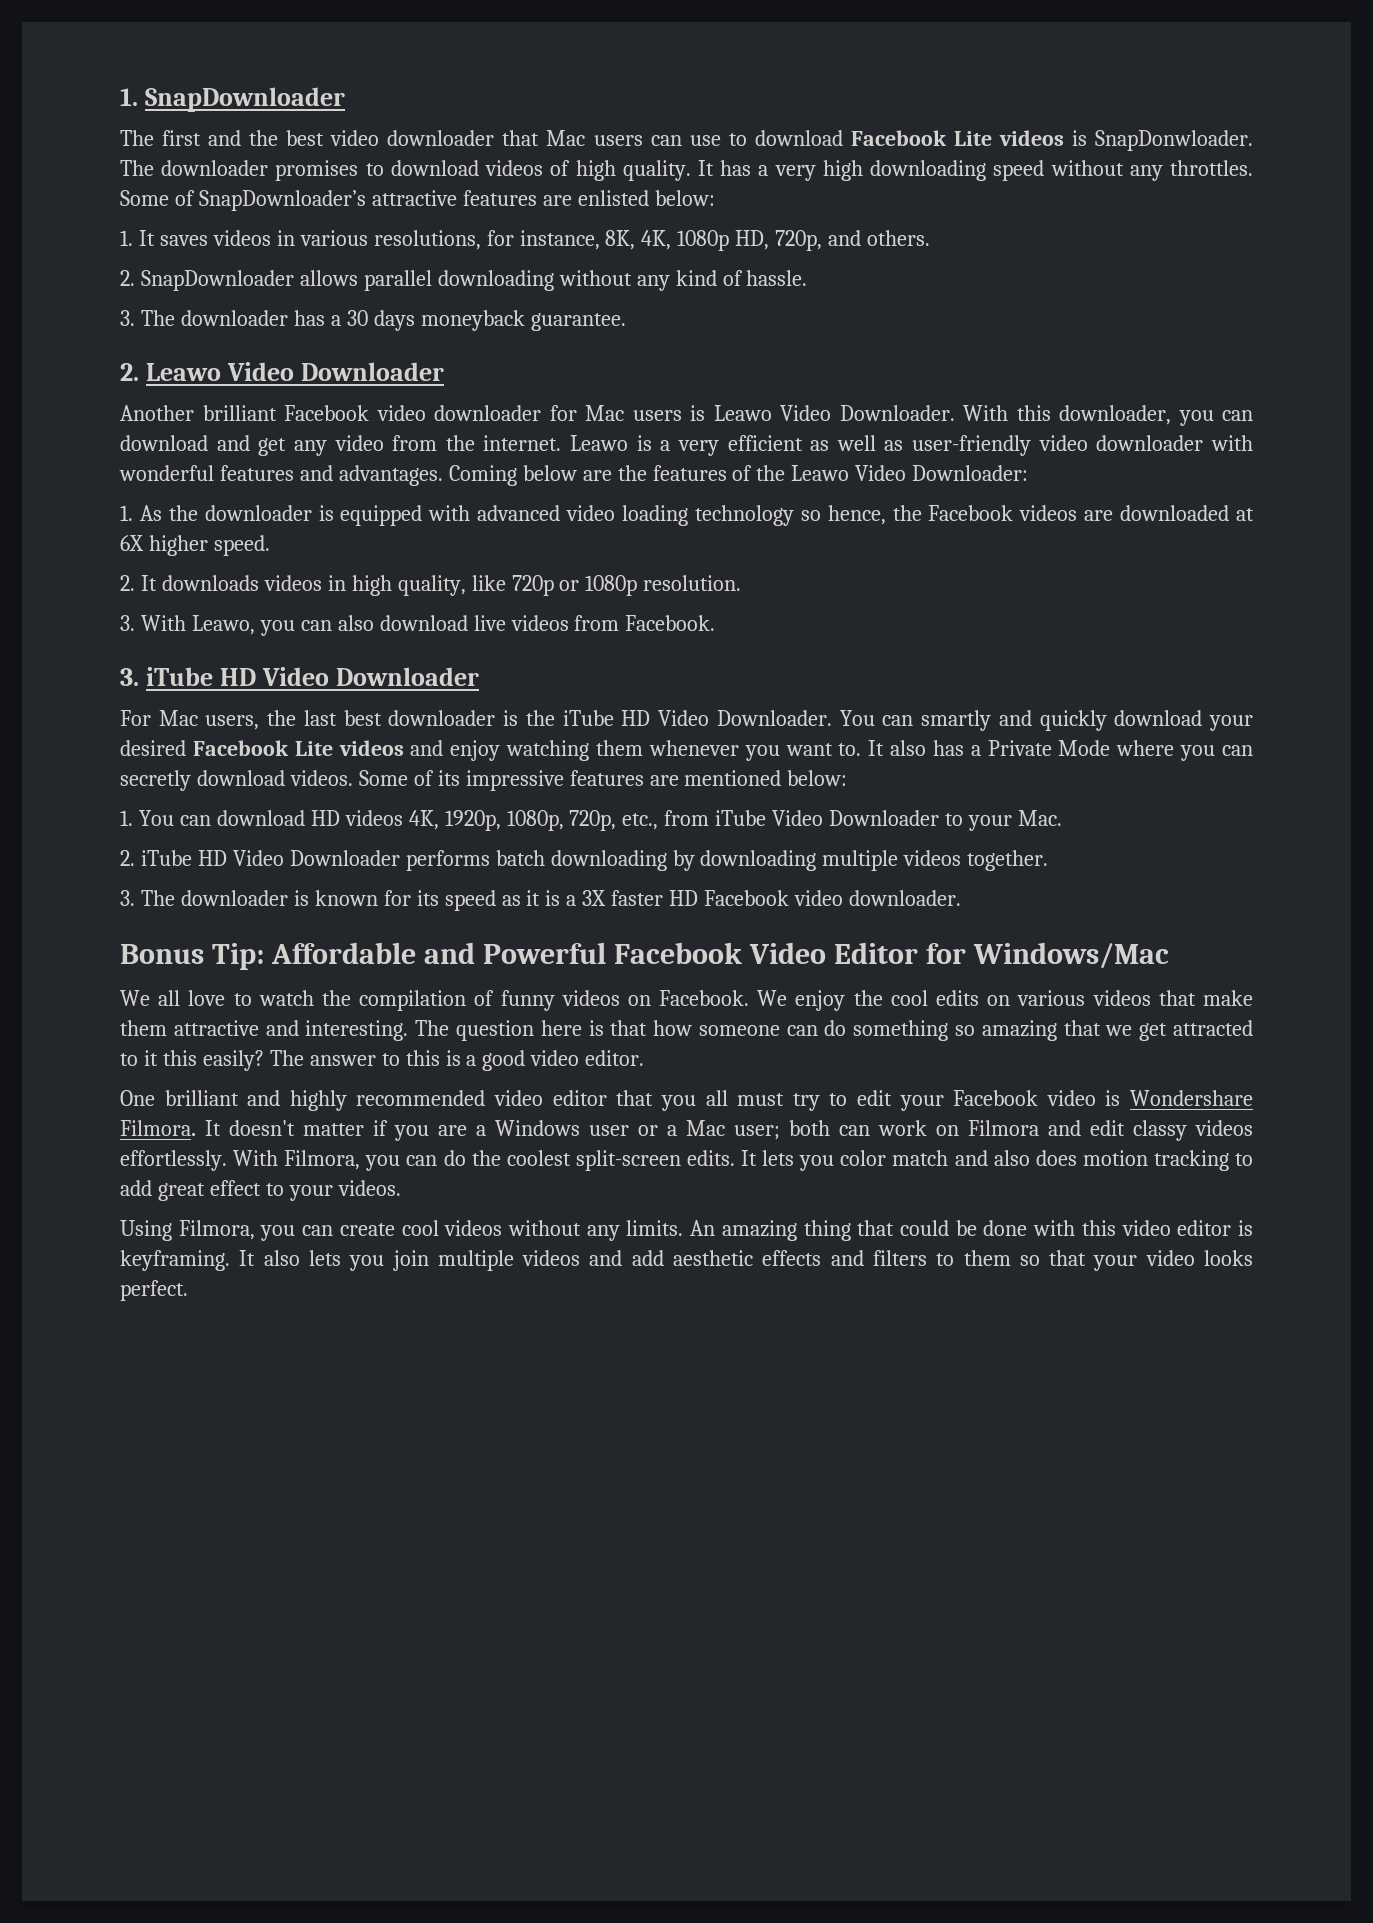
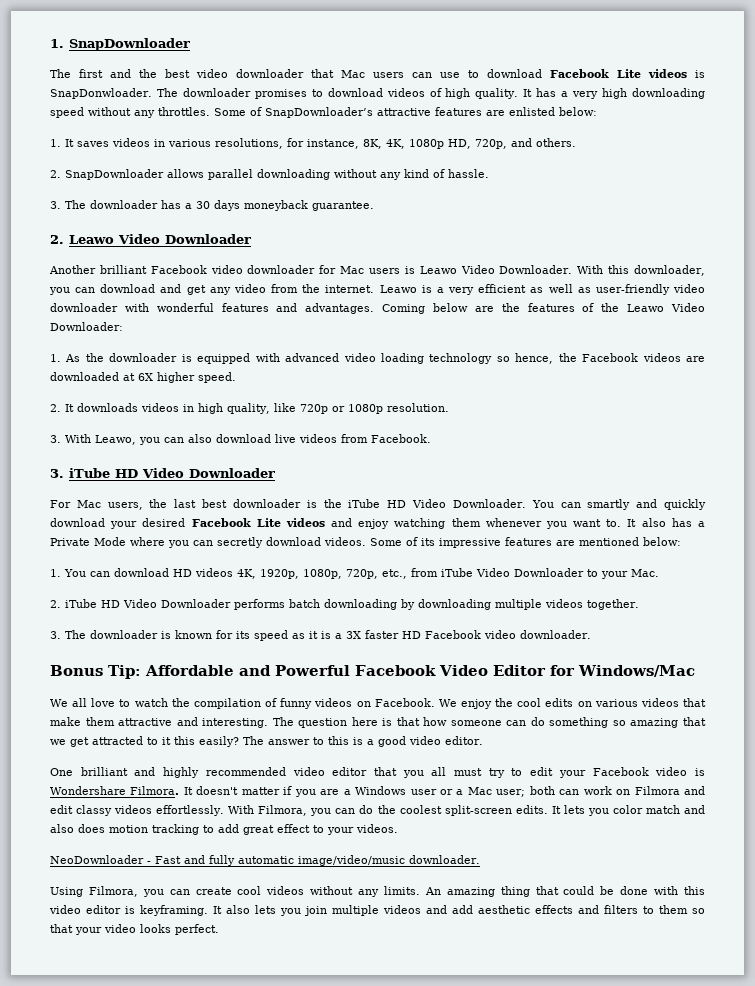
(401, 1188) none -> [50,855,480,866] // NeoDownloader - Fast and fully automatic image/video/music downloader.

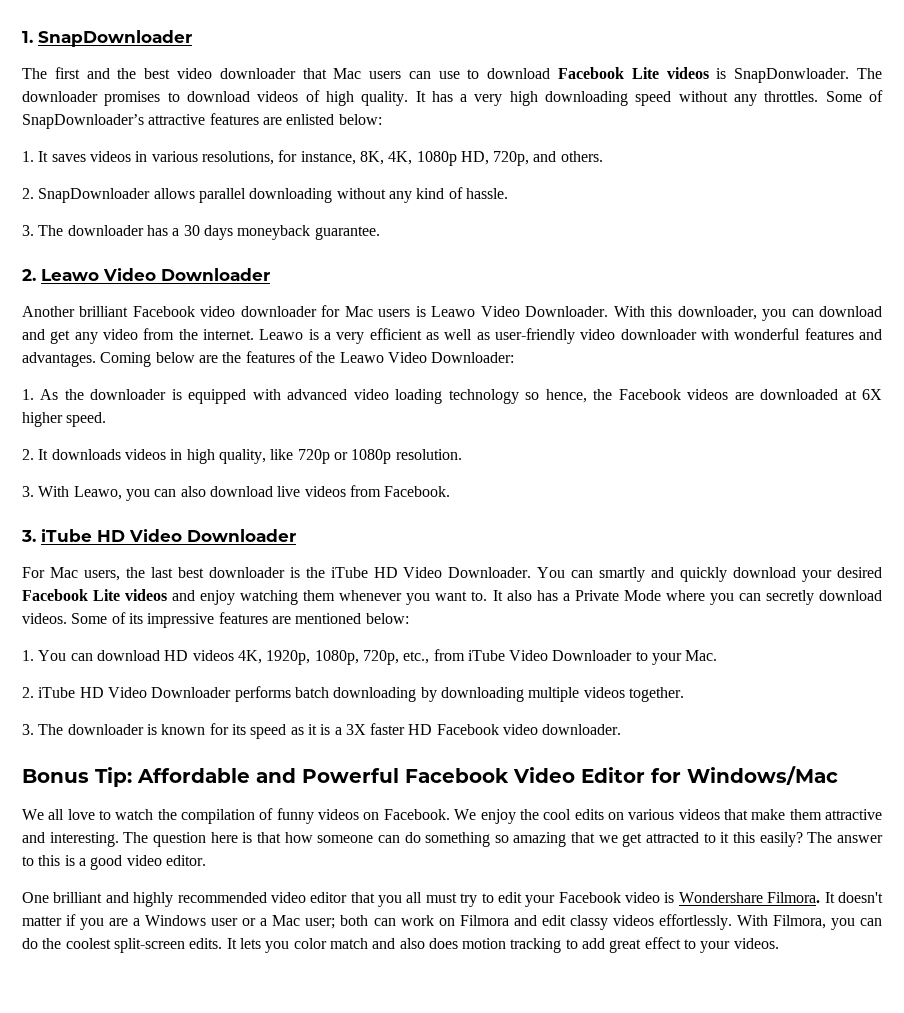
[50,855,480,866] [50,886,706,897] [49,905,705,916] [50,924,219,935] // NeoDownloader - Fast and fully automatic image/video/music downloader. // Using Filmora, you can create cool videos without any limits. An amazing thing that could be done with this video editor is keyframing. It also lets you join multiple videos and add aesthetic effects and filters to them so that your video looks perfect. -> (779, 943) none

